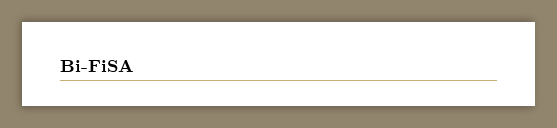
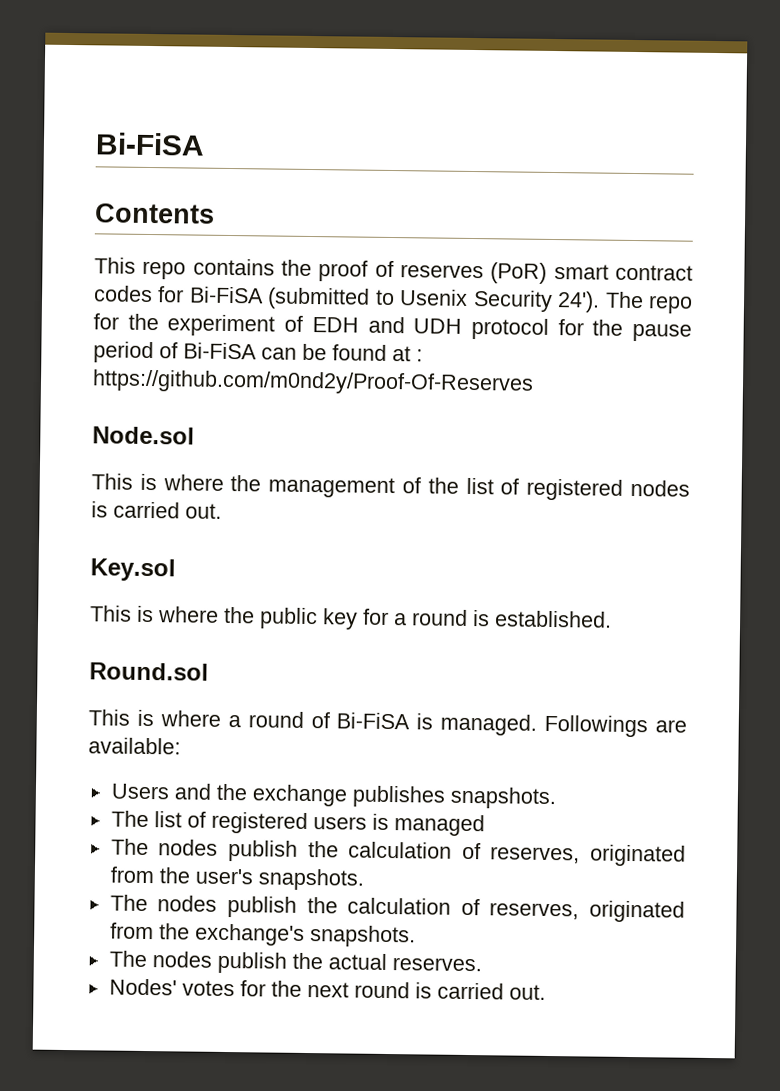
[60,59,134,72] Bi-FiSA -> [95,132,205,156] [94,203,215,224] [94,257,693,284] [94,285,694,314] [93,313,692,342] [93,341,423,364] [92,369,534,396] [92,426,195,445] [91,473,690,501] [91,501,222,519] [90,558,176,582] [90,605,612,630] [89,662,209,681] [88,709,687,738] [88,737,181,755] [110,783,557,810] [110,810,485,837] [110,838,686,867] [109,866,364,891] [109,894,685,923] [109,922,416,948] [108,950,482,974] [108,978,546,1000] Bi-FiSA // Contents // This repo contains the proof of reserves (PoR) smart contract codes for Bi-FiSA (submitted to Usenix Security 24'). The repo for the experiment of EDH and UDH protocol for the pause period of Bi-FiSA can be found at : https://github.com/m0nd2y/Proof-Of-Reserves // Node.sol // This is where the management of the list of registered nodes is carried out. // Key.sol // This is where the public key for a round is established. // Round.sol // This is where a round of Bi-FiSA is managed. Followings are available: // Users and the exchange publishes snapshots. // The list of registered users is managed // The nodes publish the calculation of reserves, originated from the user's snapshots. // The nodes publish the calculation of reserves, originated from the exchange's snapshots. // The nodes publish the actual reserves. // Nodes' votes for the next round is carried out.

